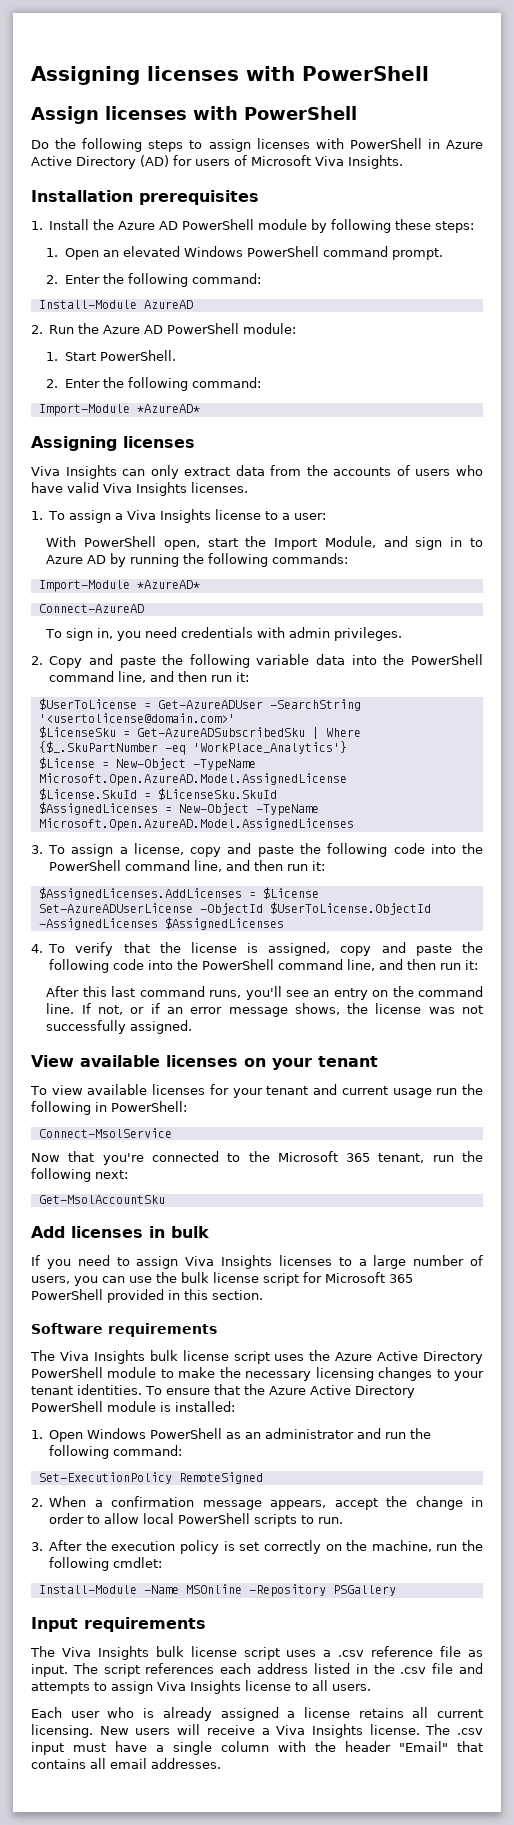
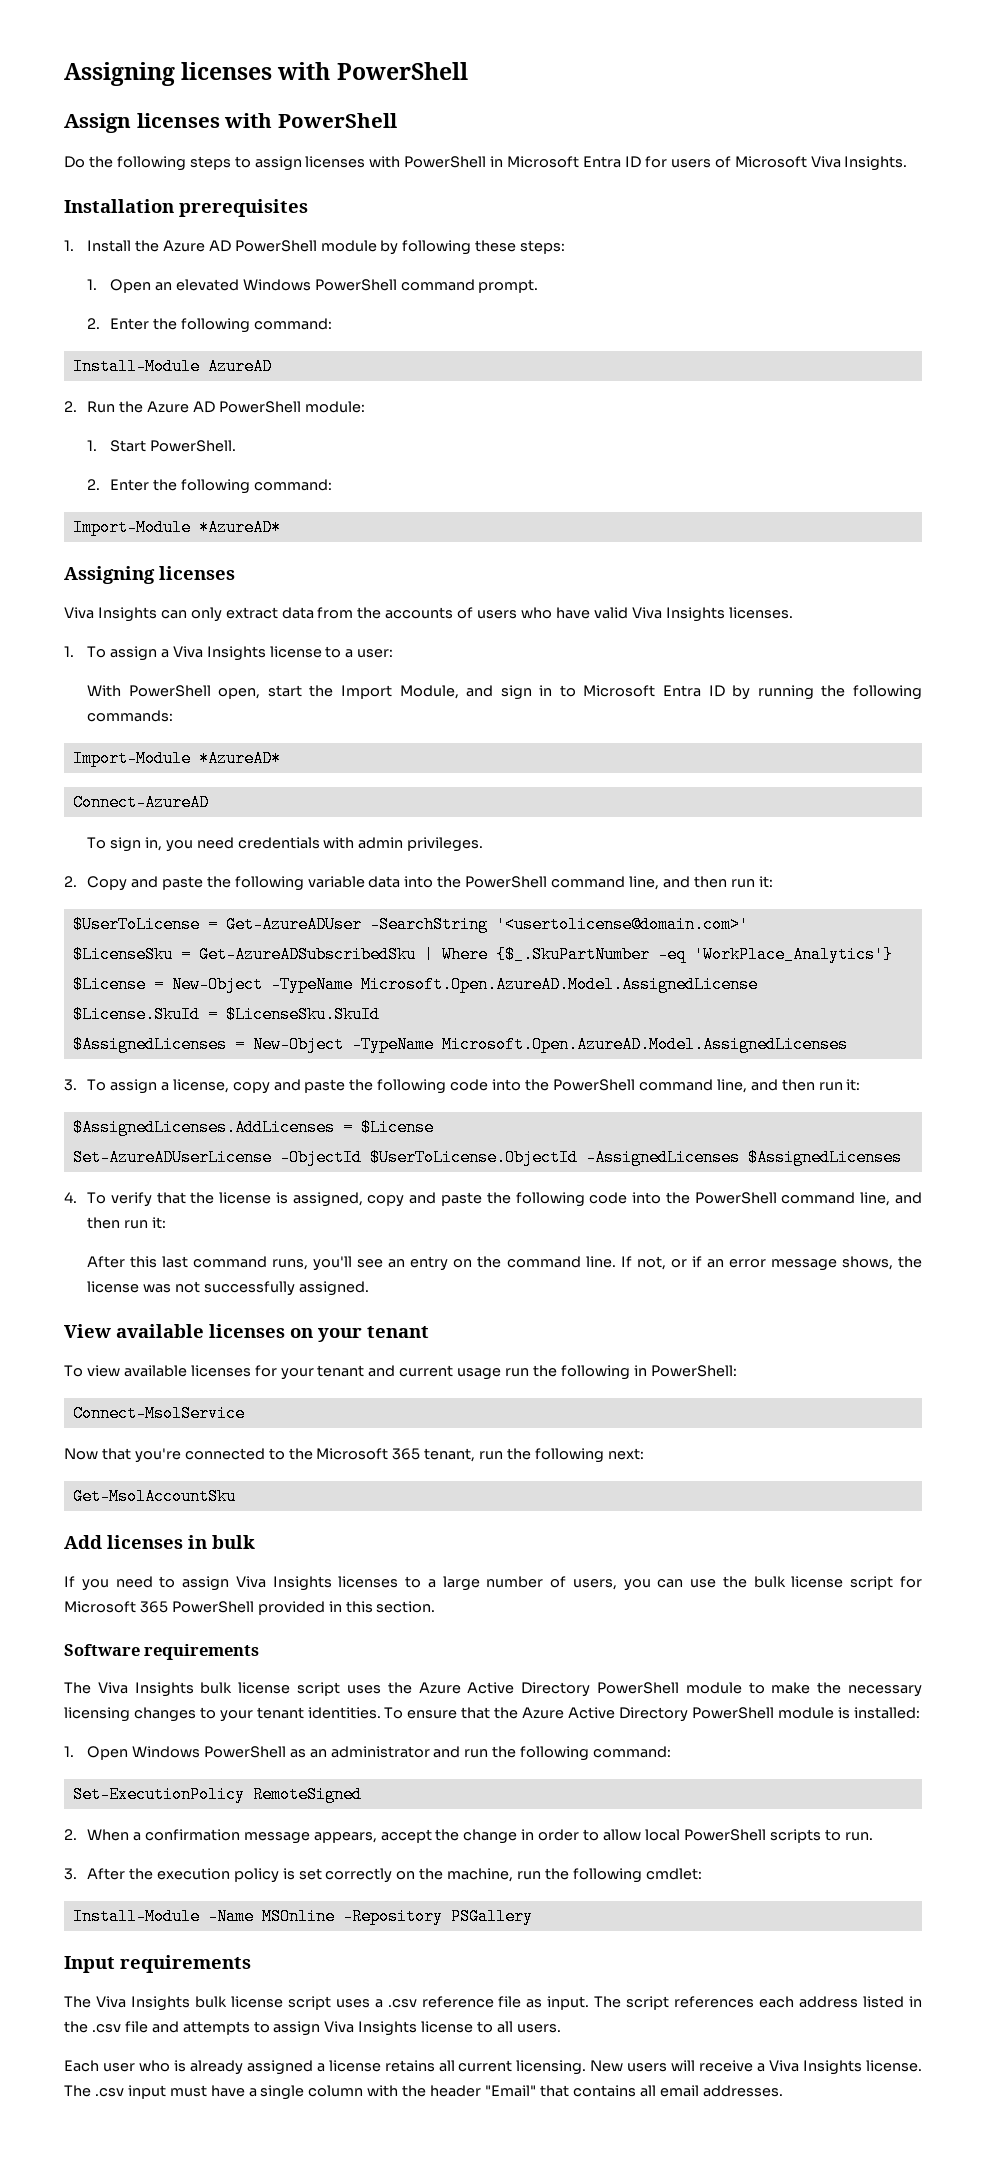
[446,140,484,149] [31,155,169,169] Azure Active Directory (AD) -> [507,156,641,168] Microsoft Entra ID
[46,555,107,564] Azure AD -> [583,685,725,697] Microsoft Entra ID

